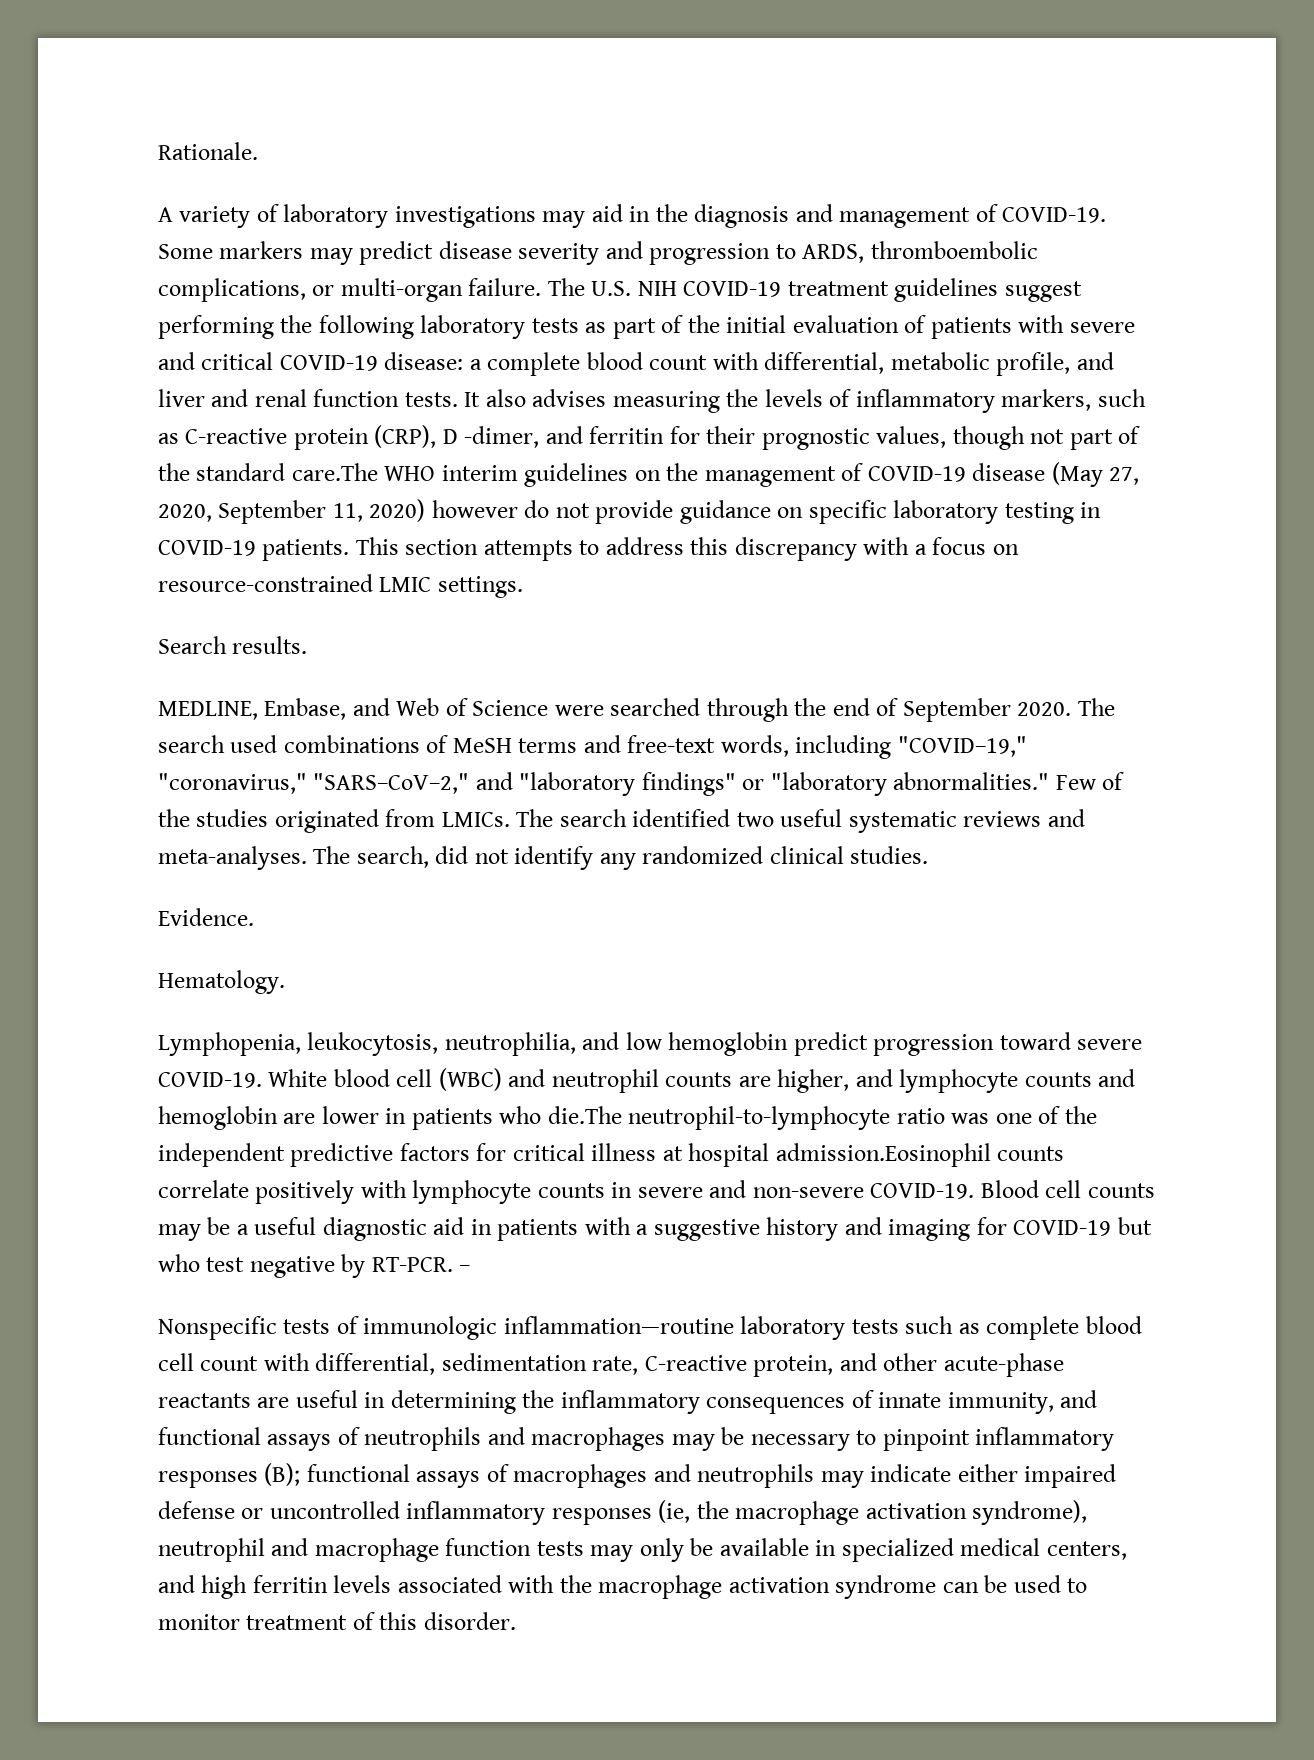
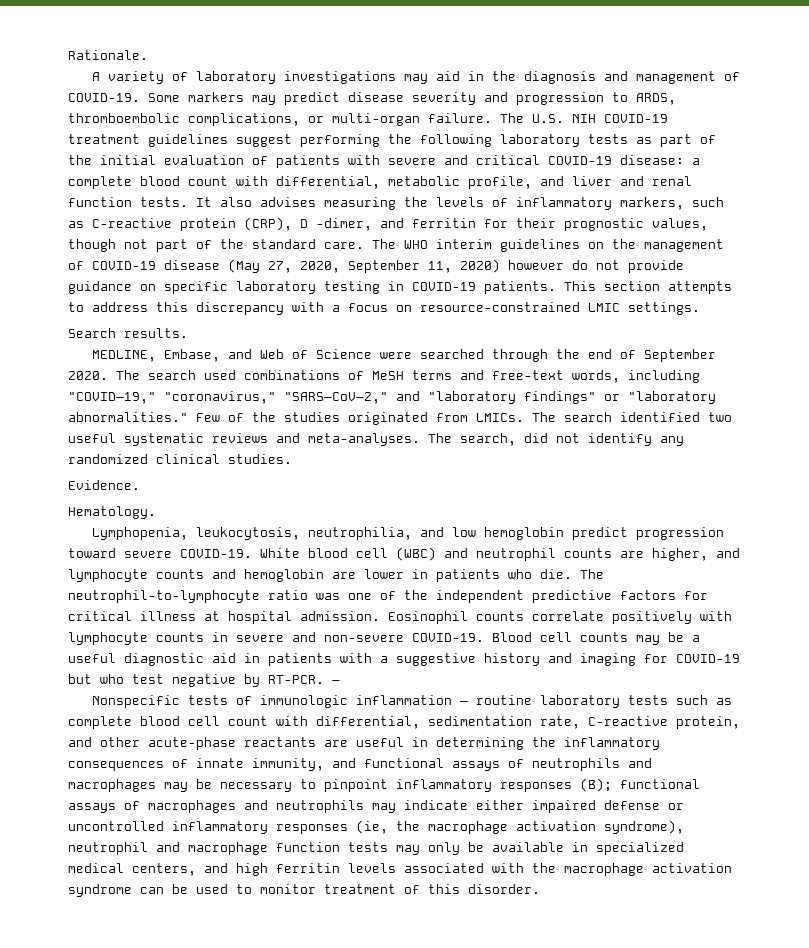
[291,463,378,481] care.The -> [324,239,396,249] care. The
[547,1106,622,1124] die.The -> [540,569,604,579] die. The
[775,1143,991,1167] admission.Eosinophil -> [300,611,468,624] admission. Eosinophil
[503,1316,734,1334] inflammation—routine -> [356,695,533,705] inflammation — routine

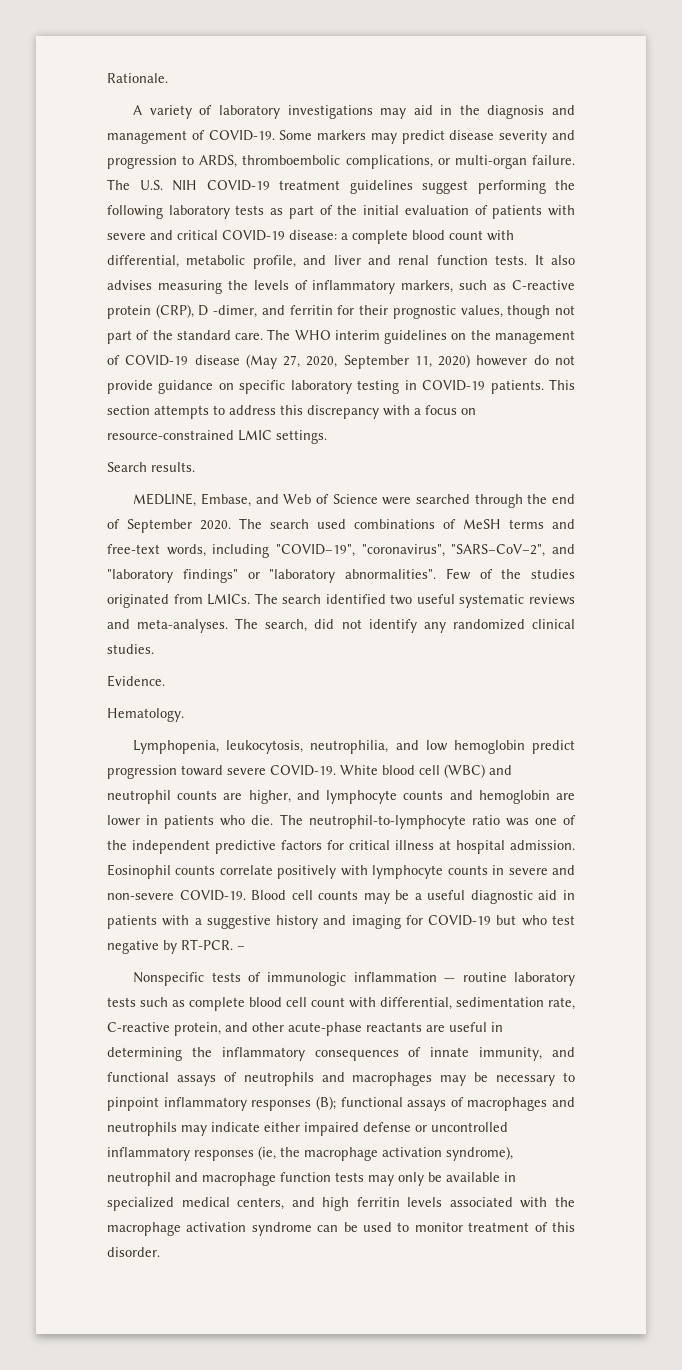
[68,391,388,404] "COVID–19," "coronavirus," "SARS–CoV–2," -> [276,544,546,557] "COVID–19", "coronavirus", "SARS–CoV–2",
[68,412,188,422] abnormalities." -> [345,569,436,579] abnormalities".

